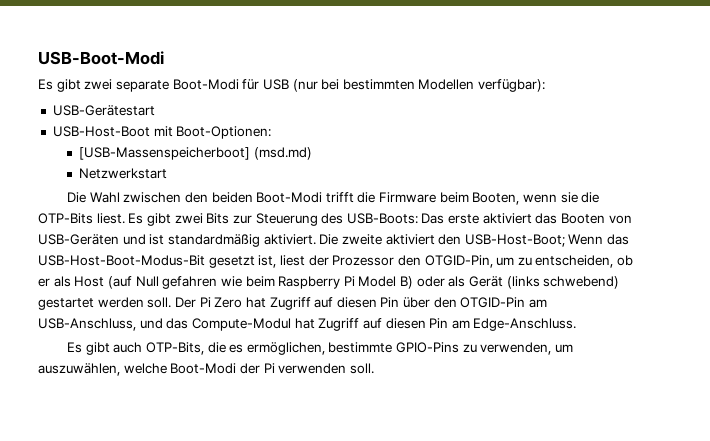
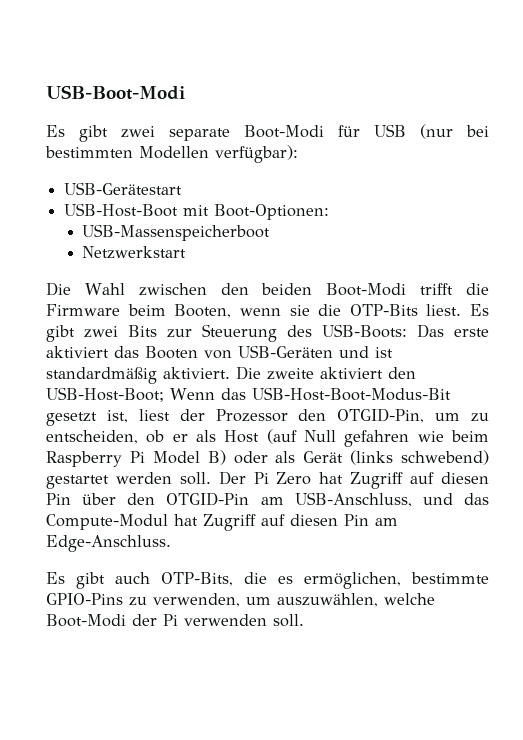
[78,147,312,160] [USB-Massenspeicherboot] (msd.md) -> [82,224,271,241] USB-Massenspeicherboot

